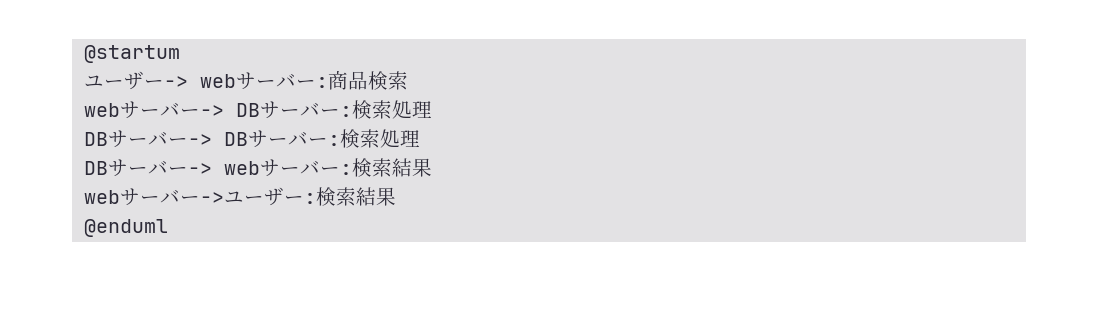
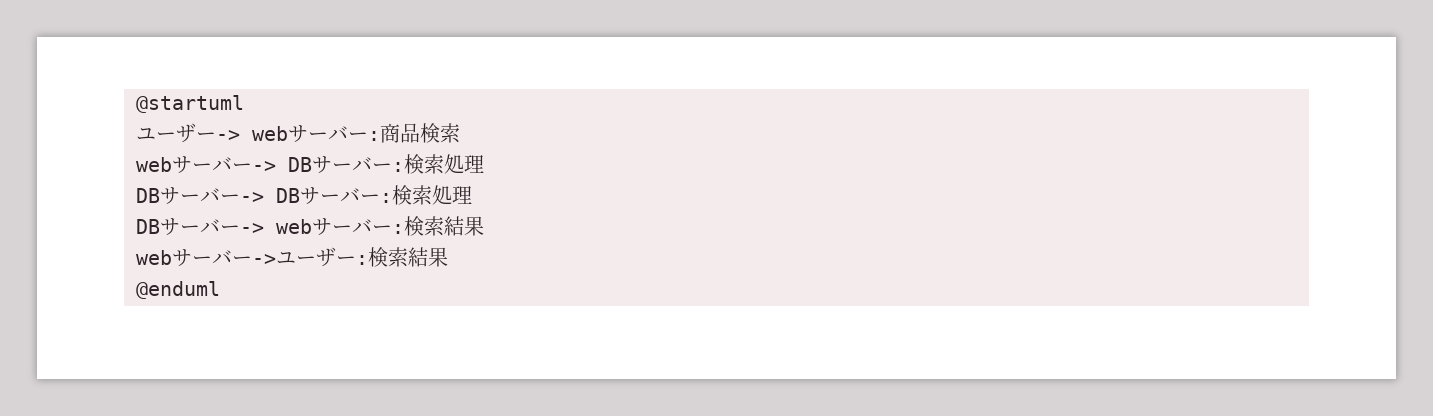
[84,45,180,63] @startum -> [136,95,244,113] @startuml

